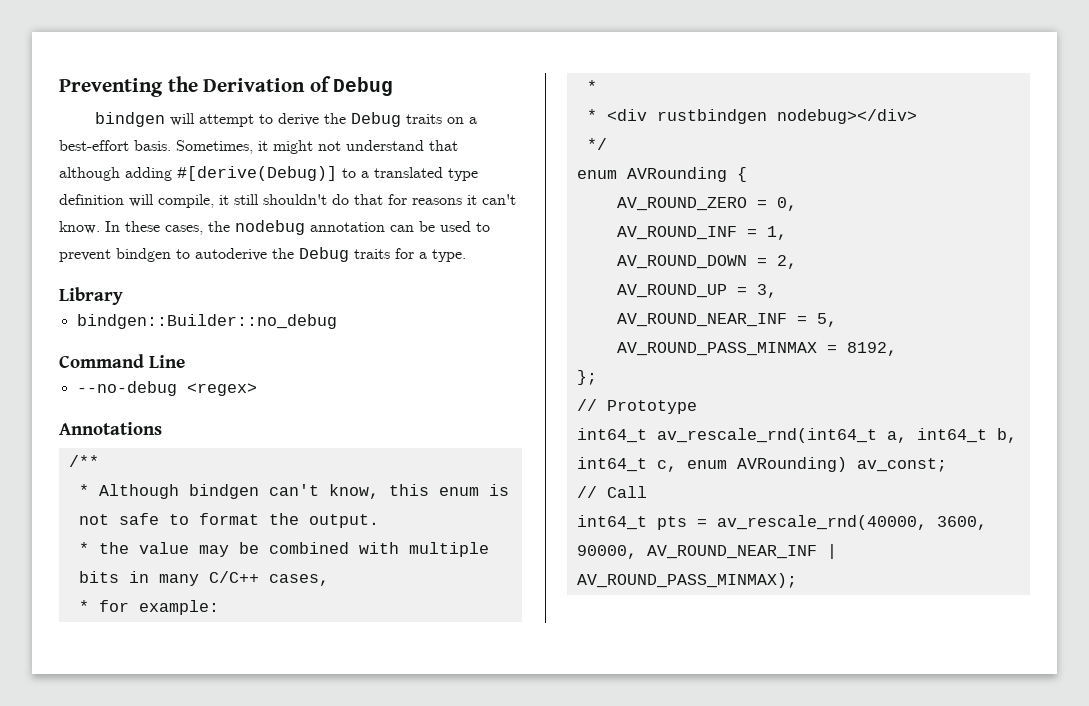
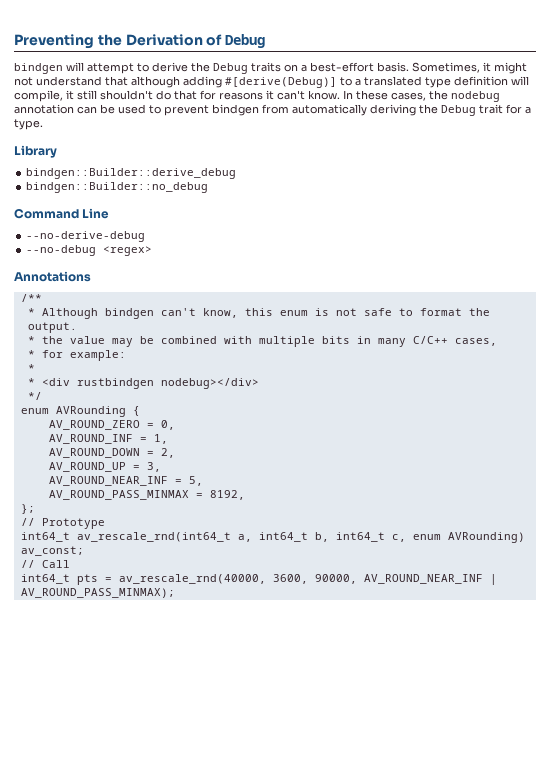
[176,247,390,262] to autoderive the Debug traits -> [262,104,503,116] from automatically deriving the Debug trait
(123, 296) none -> [26,168,237,179] // bindgen::Builder::derive_debug
(185, 361) none -> [26,231,146,242] // --no-derive-debug

